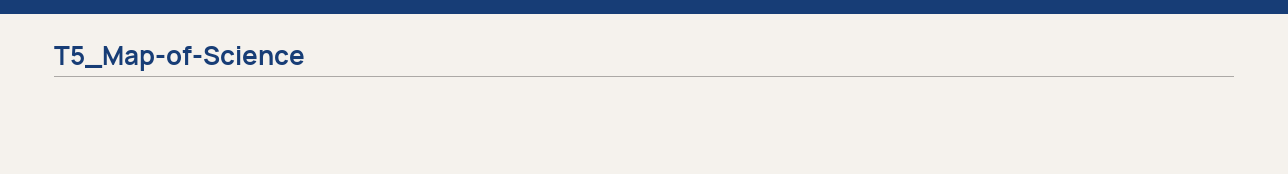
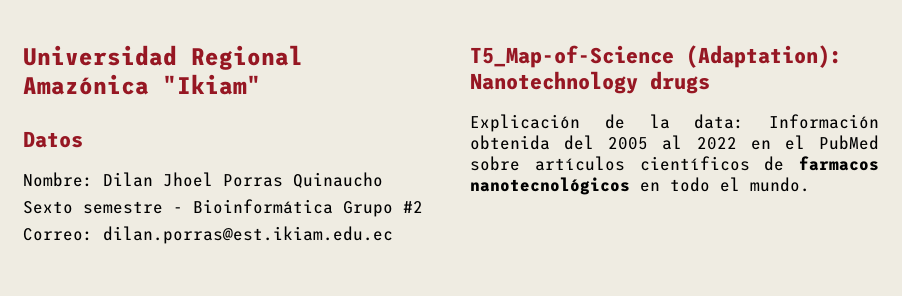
[54,46,305,71] T5_Map-of-Science -> [23,45,303,70] [23,74,261,95] [23,131,83,148] [23,172,383,188] [23,199,423,217] [23,226,393,244] [470,45,842,68] [470,71,710,94] [470,114,879,132] [470,135,879,150] [470,156,879,171] [470,177,810,195] Universidad Regional Amazónica "Ikiam" // Datos // Nombre: Dilan Jhoel Porras Quinaucho // Sexto semestre - Bioinformática Grupo #2 // Correo: dilan.porras@est.ikiam.edu.ec // T5_Map-of-Science (Adaptation): Nanotechnology drugs // Explicación de la data: Información obtenida del 2005 al 2022 en el PubMed sobre artículos científicos de farmacos nanotecnológicos en todo el mundo.

